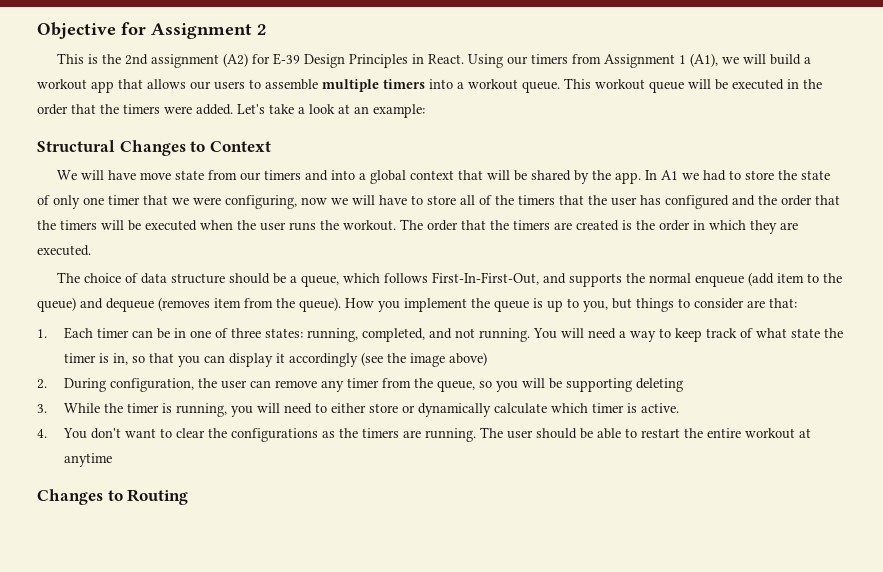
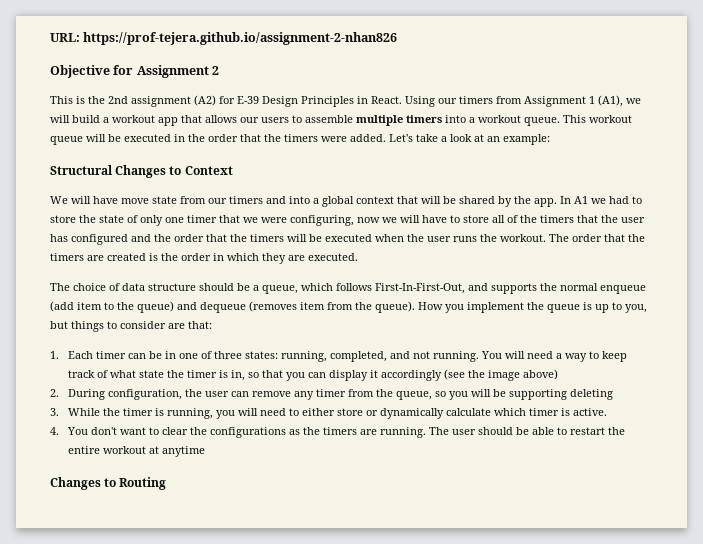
(37, 30) none -> [50,32,398,45] URL: https://prof-tejera.github.io/assignment-2-nhan826 //

